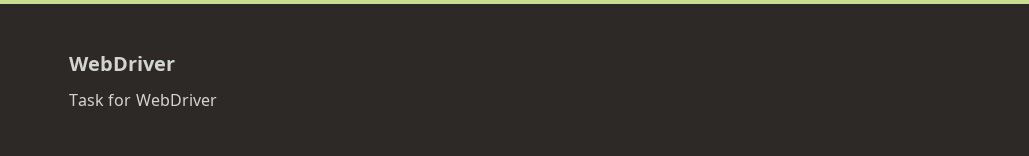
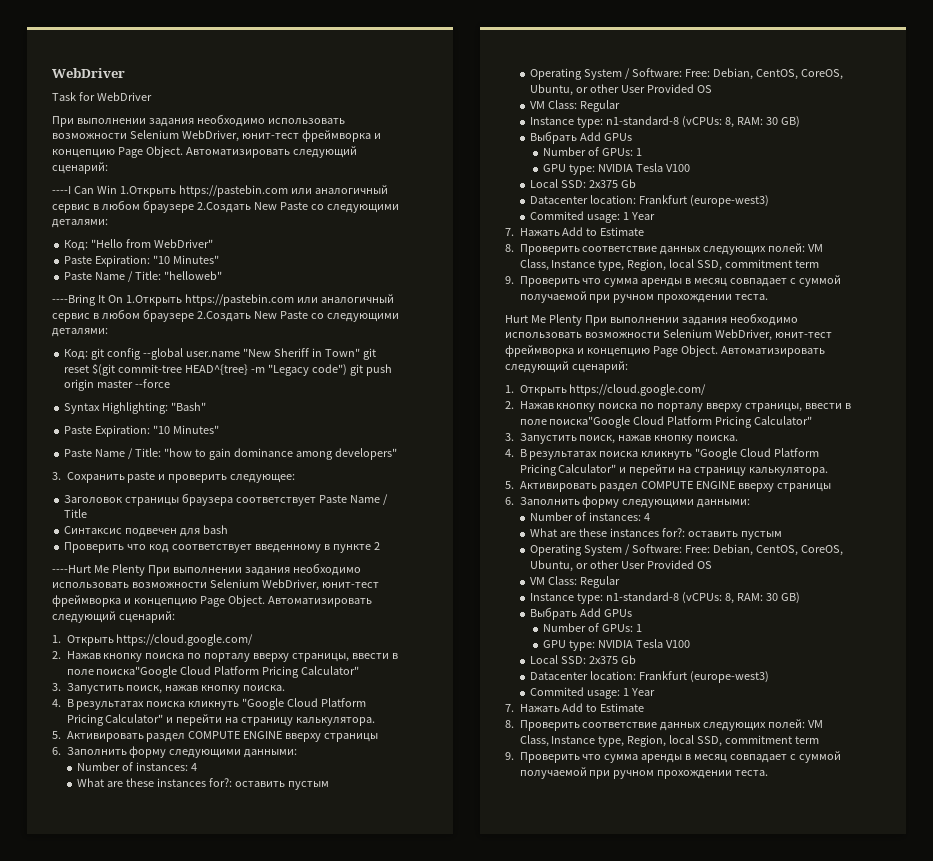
(217, 100) none -> [52,114,345,127] [52,130,381,142] [52,146,357,158] [52,162,108,174] [52,185,388,197] [52,200,399,213] [52,219,108,228] [64,239,214,251] [64,255,220,267] [64,271,222,282] [52,294,394,306] [52,309,399,322] [52,328,108,337] [64,348,376,360] [64,363,392,376] [64,379,171,391] [64,402,207,414] [64,425,220,437] [64,448,397,460] [52,472,296,483] [64,493,388,506] [64,509,88,518] [64,525,229,537] [64,542,380,553] [52,563,361,576] [52,579,379,591] [52,595,372,607] [52,611,175,623] [52,634,254,646] [52,651,399,662] [66,666,360,678] [52,683,286,694] [52,698,367,710] [66,714,376,726] [52,731,379,742] [52,746,298,758] [76,762,197,771] [76,778,329,790] [529,68,843,80] [529,84,712,96] [529,100,620,112] [529,116,800,128] [529,131,632,144] [542,147,642,156] [542,163,690,175] [529,179,636,188] [529,195,769,207] [529,211,655,223] [505,227,645,236] [505,243,824,255] [519,259,820,271] [505,275,842,287] [519,291,769,303] [505,313,798,326] [505,329,832,341] [505,345,825,357] [505,361,628,373] [505,384,707,396] [505,401,852,412] [519,416,813,428] [505,433,739,444] [505,448,820,460] [519,464,829,476] [505,481,832,492] [505,496,751,508] [529,512,650,521] [529,528,782,540] [529,544,843,556] [529,560,712,572] [529,576,620,588] [529,592,800,604] [529,607,632,620] [542,623,642,632] [542,639,690,651] [529,655,636,664] [529,671,769,683] [529,687,655,699] [505,703,645,712] [505,719,824,731] [519,735,820,747] [505,751,842,763] [519,767,769,779] // При выполнении задания необходимо использовать возможности Selenium WebDriver, юнит-тест фреймворка и концепцию Page Object. Автоматизировать следующий сценарий: // ----I Can Win 1.Открыть https://pastebin.com или аналогичный сервис в любом браузере 2.Создать New Paste со следующими деталями: // Код: "Hello from WebDriver" // Paste Expiration: "10 Minutes" // Paste Name / Title: "helloweb" // ----Bring It On 1.Открыть https://pastebin.com или аналогичный сервис в любом браузере 2.Создать New Paste со следующими деталями: // Код: git config --global user.name "New Sheriff in Town" git reset $(git commit-tree HEAD^{tree} -m "Legacy code") git push origin master --force // Syntax Highlighting: "Bash" // Paste Expiration: "10 Minutes" // Paste Name / Title: "how to gain dominance among developers" // 3. Сохранить paste и проверить следующее: // Заголовок страницы браузера соответствует Paste Name / Title // Синтаксис подвечен для bash // Проверить что код соответствует введенному в пункте 2 // ----Hurt Me Plenty При выполнении задания необходимо использовать возможности Selenium WebDriver, юнит-тест фреймворка и концепцию Page Object. Автоматизировать следующий сценарий: // 1. Открыть https://cloud.google.com/ // 2. Нажав кнопку поиска по порталу вверху страницы, ввести в поле поиска"Google Cloud Platform Pricing Calculator" // 3. Запустить поиск, нажав кнопку поиска. // 4. В результатах поиска кликнуть "Google Cloud Platform Pricing Calculator" и перейти на страницу калькулятора. // 5. Активировать раздел COMPUTE ENGINE вверху страницы // 6. Заполнить форму следующими данными: // Number of instances: 4 // What are these instances for?: оставить пустым // Operating System / Software: Free: Debian, CentOS, CoreOS, Ubuntu, or other User Provided OS // VM Class: Regular // Instance type: n1-standard-8 (vCPUs: 8, RAM: 30 GB) // Выбрать Add GPUs // Number of GPUs: 1 // GPU type: NVIDIA Tesla V100 // Local SSD: 2x375 Gb // Datacenter location: Frankfurt (europe-west3) // Commited usage: 1 Year // 7. Нажать Add to Estimate // 8. Проверить соответствие данных следующих полей: VM Class, Instance type, Region, local SSD, commitment term // 9. Проверить что сумма аренды в месяц совпадает с суммой получаемой при ручном прохождении теста. // Hurt Me Plenty При выполнении задания необходимо использовать возможности Selenium WebDriver, юнит-тест фреймворка и концепцию Page Object. Автоматизировать следующий сценарий: // 1. Открыть https://cloud.google.com/ // 2. Нажав кнопку поиска по порталу вверху страницы, ввести в поле поиска"Google Cloud Platform Pricing Calculator" // 3. Запустить поиск, нажав кнопку поиска. // 4. В результатах поиска кликнуть "Google Cloud Platform Pricing Calculator" и перейти на страницу калькулятора. // 5. Активировать раздел COMPUTE ENGINE вверху страницы // 6. Заполнить форму следующими данными: // Number of instances: 4 // What are these instances for?: оставить пустым // Operating System / Software: Free: Debian, CentOS, CoreOS, Ubuntu, or other User Provided OS // VM Class: Regular // Instance type: n1-standard-8 (vCPUs: 8, RAM: 30 GB) // Выбрать Add GPUs // Number of GPUs: 1 // GPU type: NVIDIA Tesla V100 // Local SSD: 2x375 Gb // Datacenter location: Frankfurt (europe-west3) // Commited usage: 1 Year // 7. Нажать Add to Estimate // 8. Проверить соответствие данных следующих полей: VM Class, Instance type, Region, local SSD, commitment term // 9. Проверить что сумма аренды в месяц совпадает с суммой получаемой при ручном прохождении теста.

